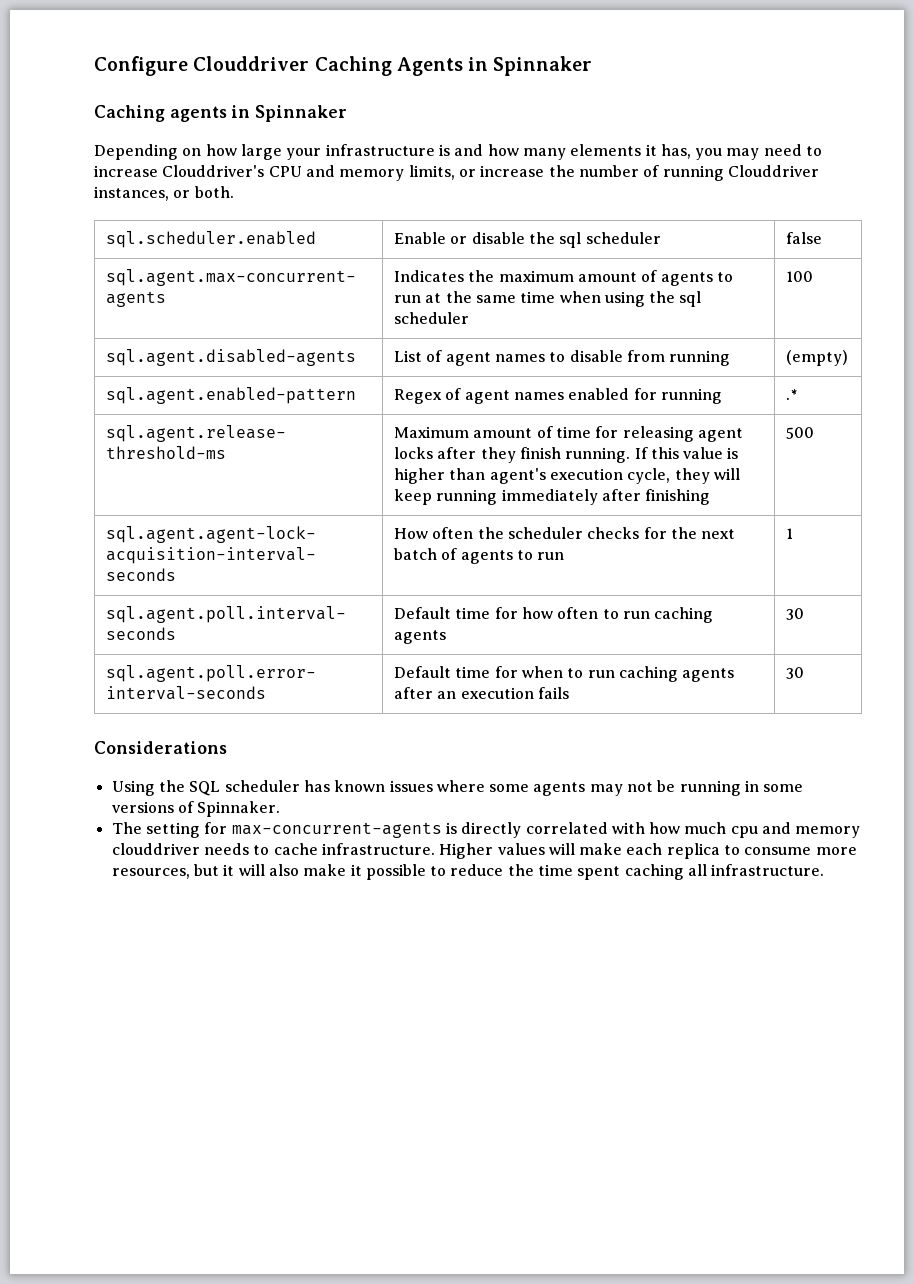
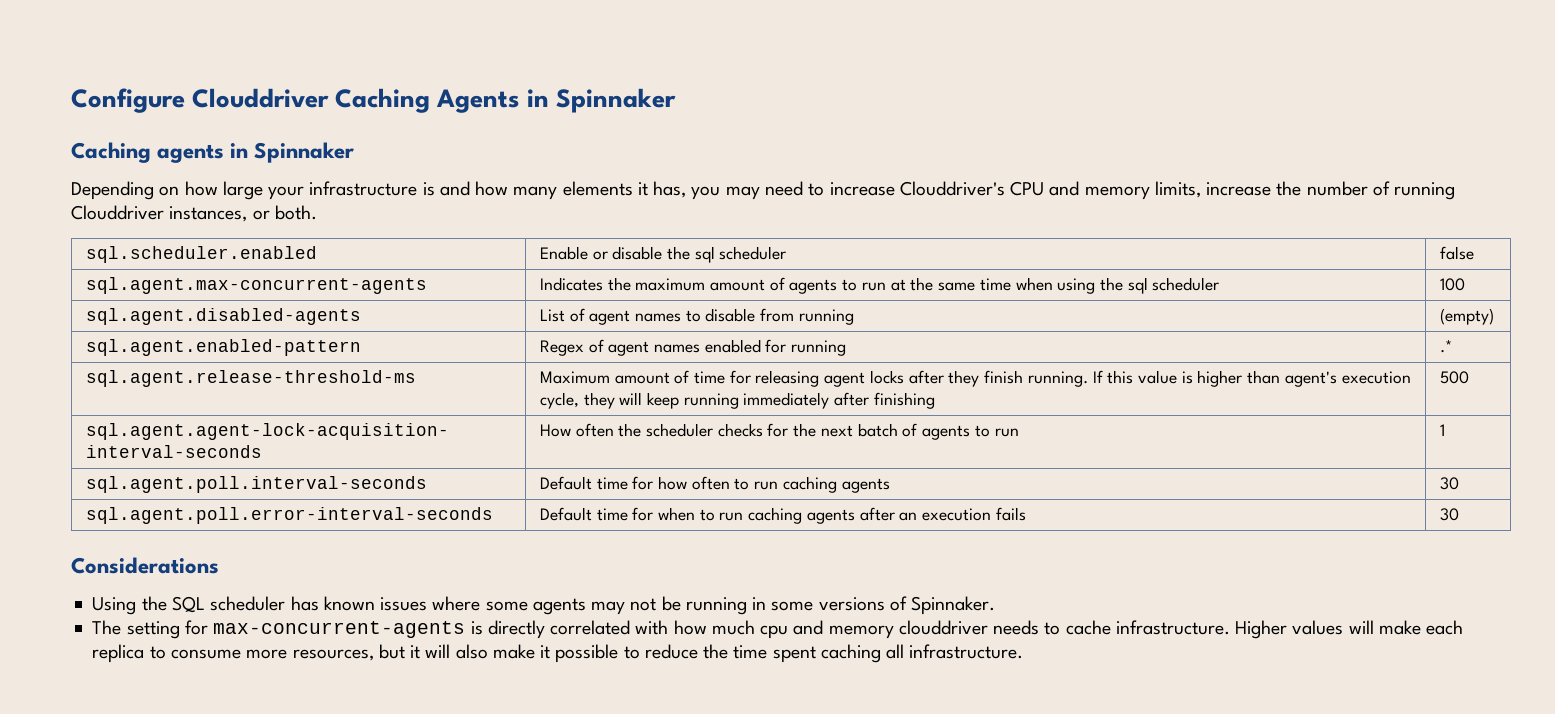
[458,169,476,177] or -> (1201, 189) none

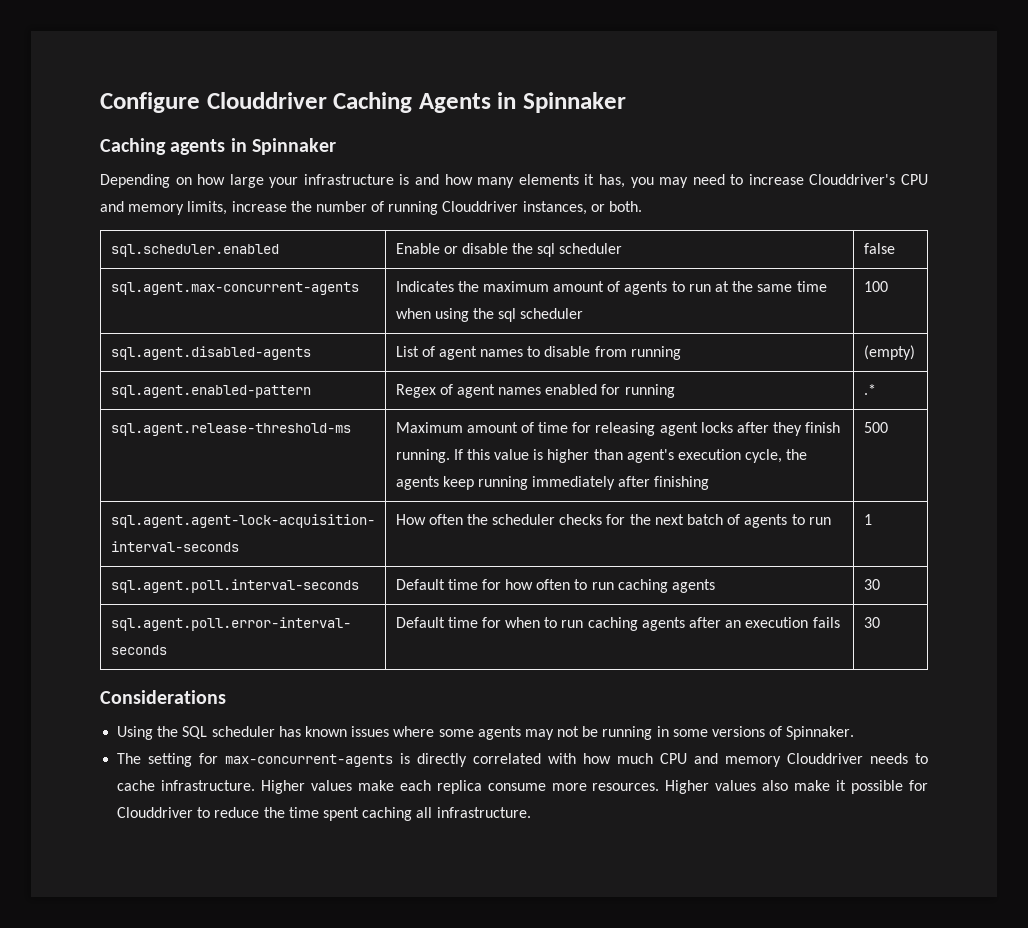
[583,392,643,409] they will -> [786,449,808,460] [395,476,439,490] the agents
[760,620,988,639] cpu and memory clouddriver -> [660,753,864,767] CPU and memory Clouddriver
[1348,620,1374,634] will -> (352, 785) none
[149,646,166,659] to -> (482, 787) none
[292,644,451,661] resources, but it will -> [592,780,757,794] resources. Higher values
(619, 653) none -> [909,780,929,791] [117,807,194,818] for Clouddriver

